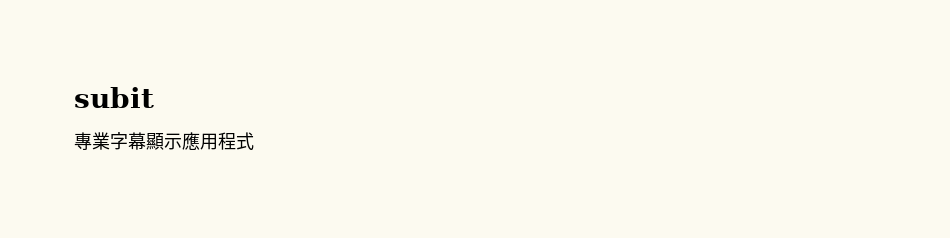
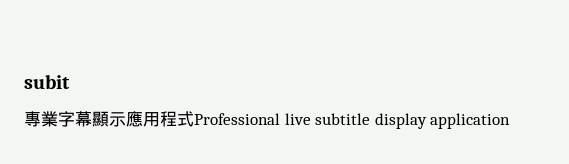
(254, 141) none -> [194,113,511,129] Professional live subtitle display application

